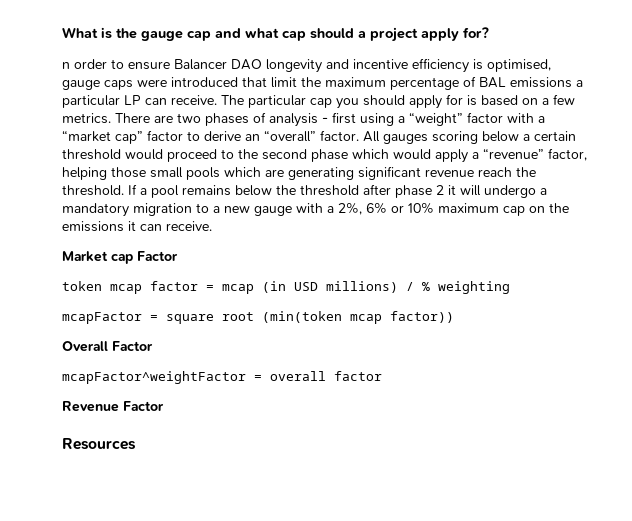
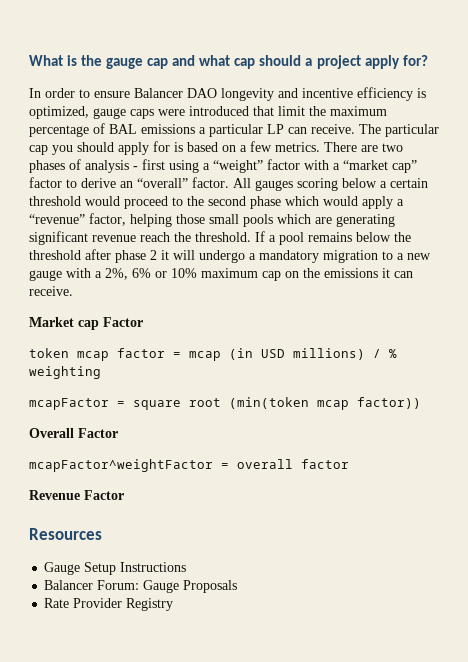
[62,62,70,69] n -> [29,88,41,98] In
[487,59,551,72] optimised, -> [29,106,89,119] optimized,
(136, 444) none -> [44,562,187,575] [44,580,238,593] [44,598,174,611] // Gauge Setup Instructions // Balancer Forum: Gauge Proposals // Rate Provider Registry

